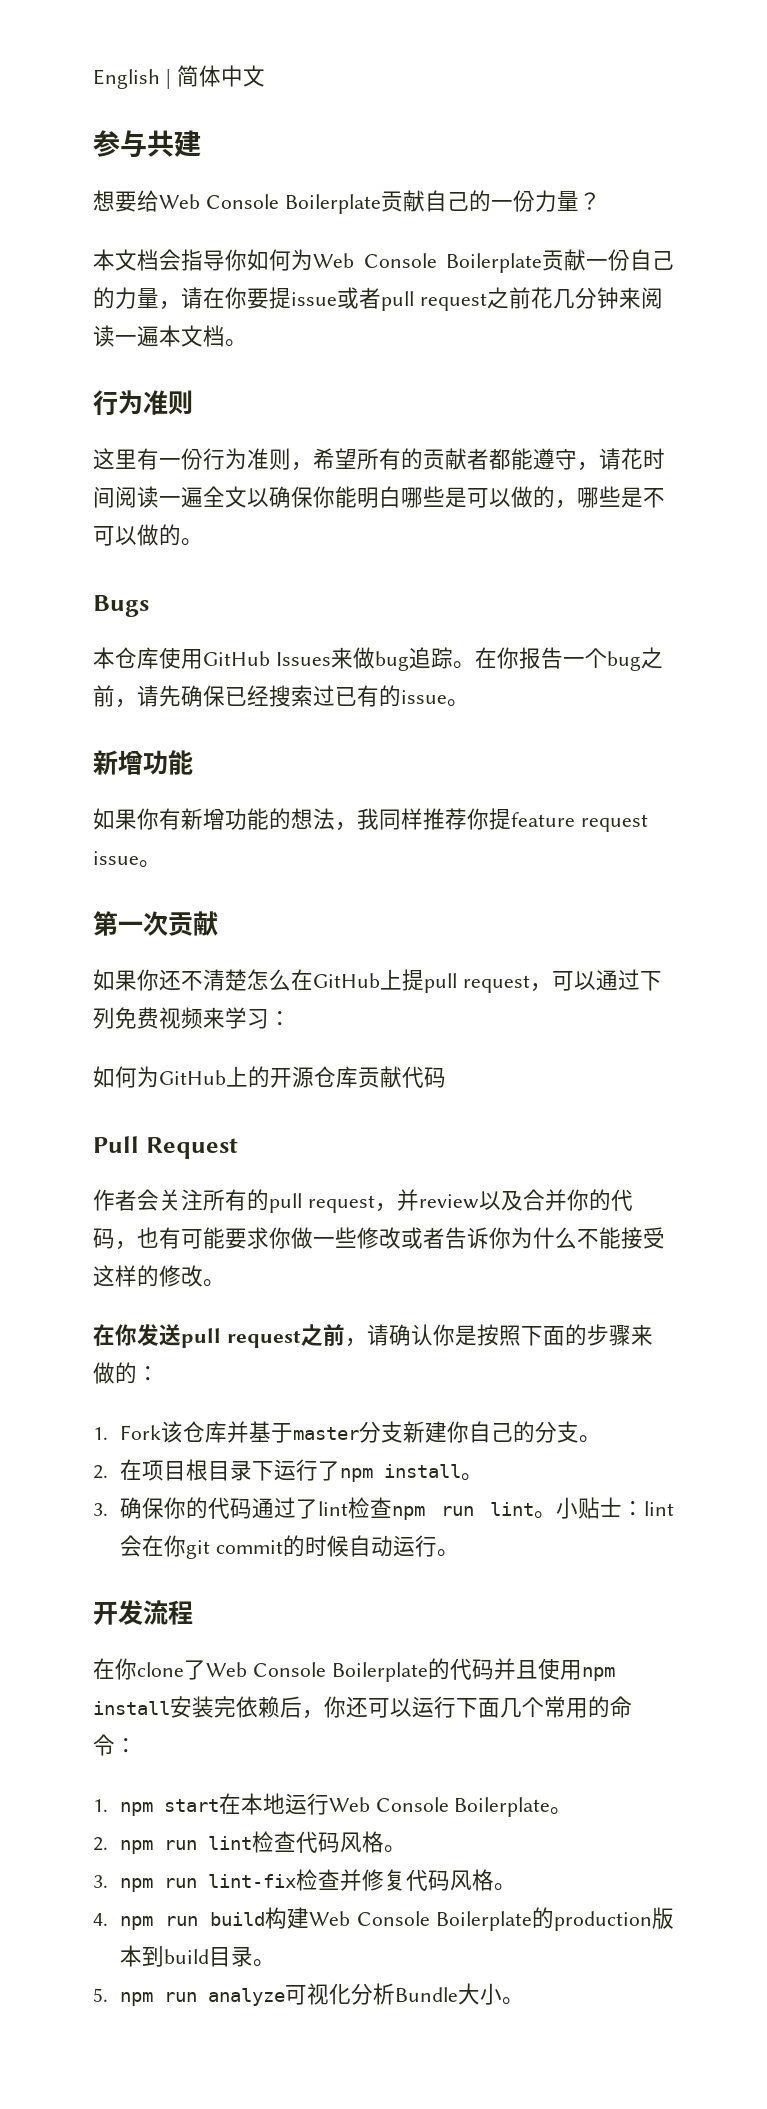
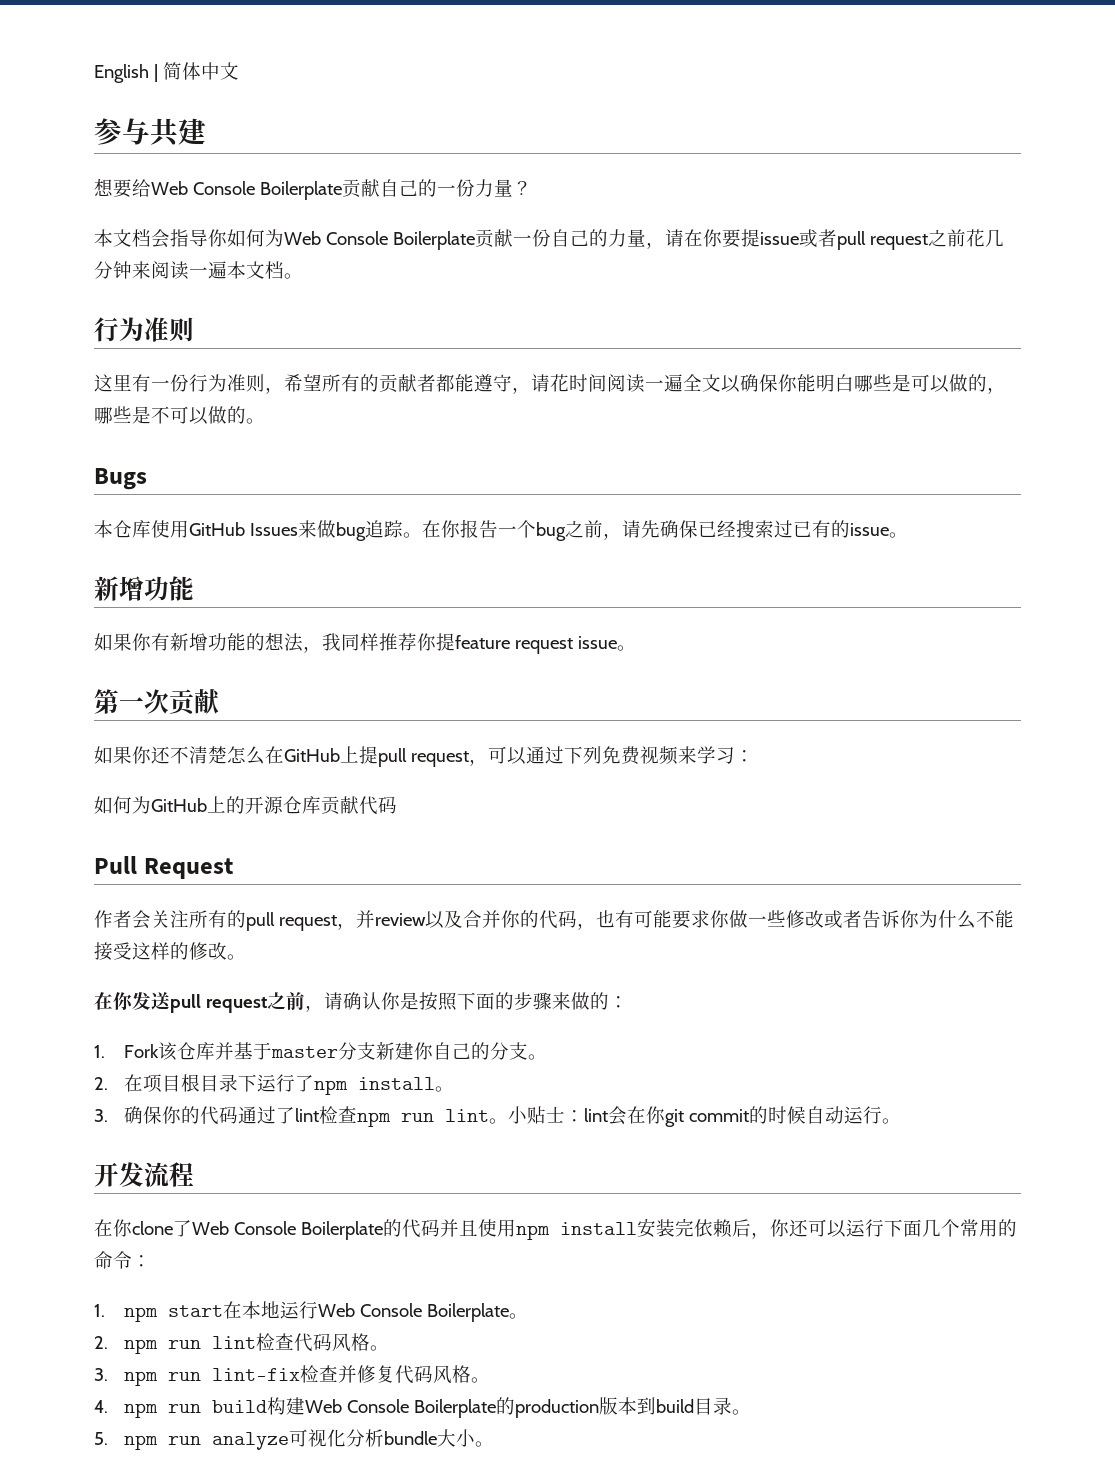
[394,1987,458,2002] Bundle -> [383,1431,437,1445] bundle

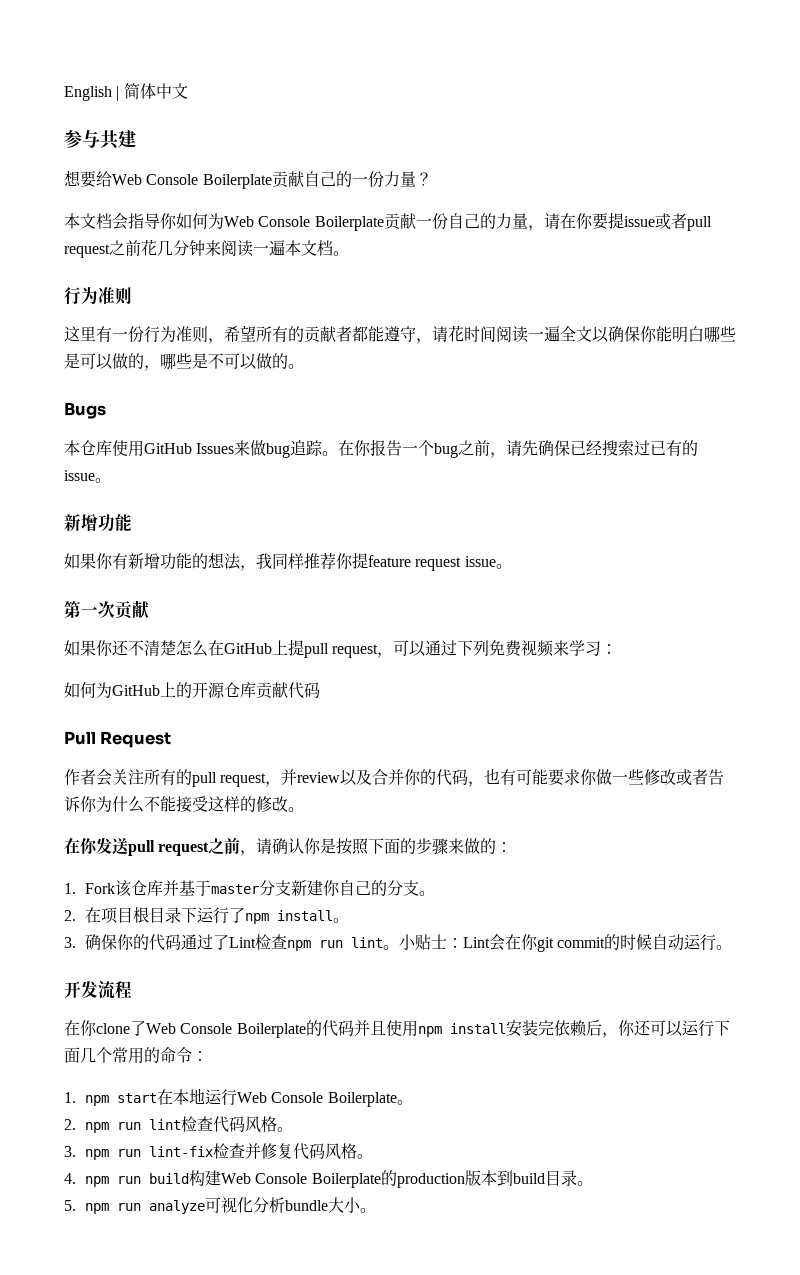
[294,1108,319,1122] lint -> [228,937,256,948] Lint
[583,1108,608,1122] lint -> [462,937,490,948] Lint

